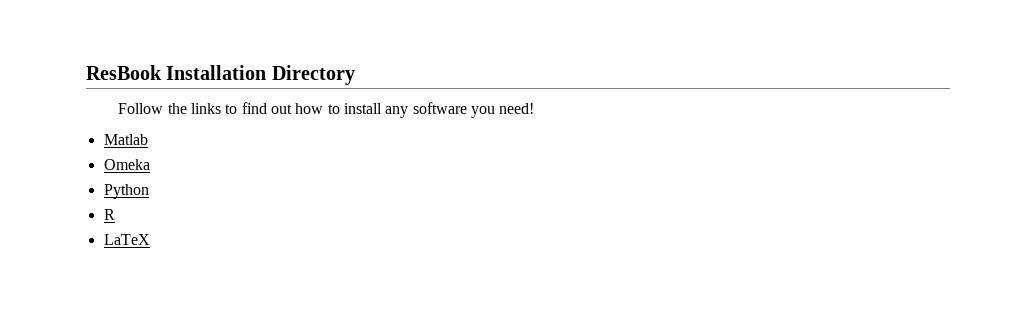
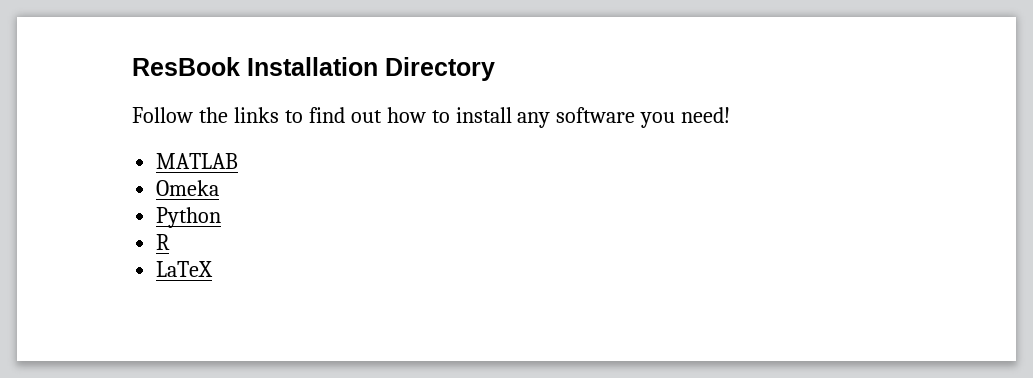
[103,134,148,145] Matlab -> [156,153,239,169] MATLAB

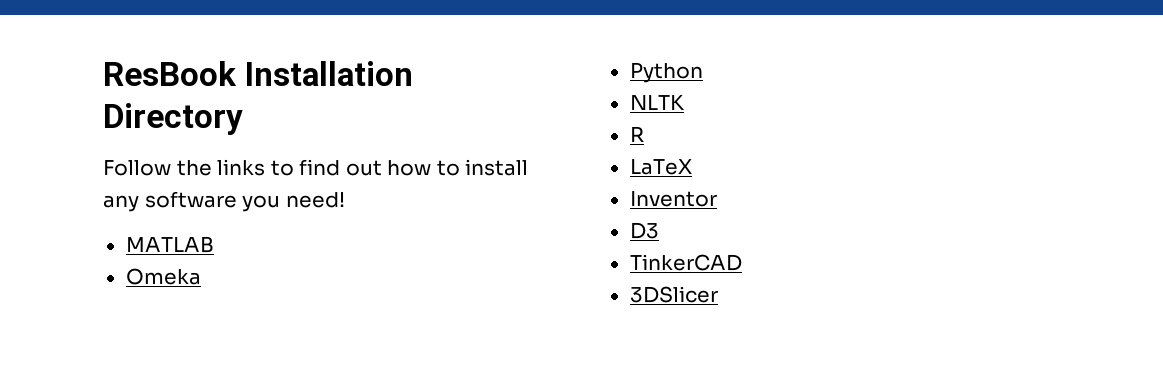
(222, 217) none -> [629,95,685,110] // NLTK
(214, 269) none -> [629,191,717,207] [629,222,659,239] [629,254,742,271] [629,286,718,303] // Inventor // D3 // TinkerCAD // 3DSlicer

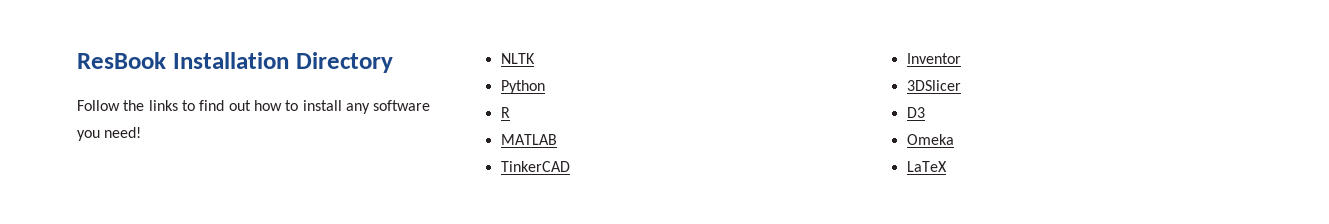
[125,236,214,253] [125,268,201,285] [629,62,703,83] [629,95,685,110] [629,126,644,142] [629,159,692,175] [629,191,717,207] [629,222,659,239] [629,254,742,271] [629,286,718,303] MATLAB // Omeka // Python // NLTK // R // LaTeX // Inventor // D3 // TinkerCAD // 3DSlicer -> [500,53,535,64] [500,80,545,94] [500,107,510,118] [500,134,557,145] [500,161,570,172] [906,53,961,64] [906,80,961,91] [906,107,925,118] [906,134,954,145] [906,161,947,172] NLTK // Python // R // MATLAB // TinkerCAD // Inventor // 3DSlicer // D3 // Omeka // LaTeX

